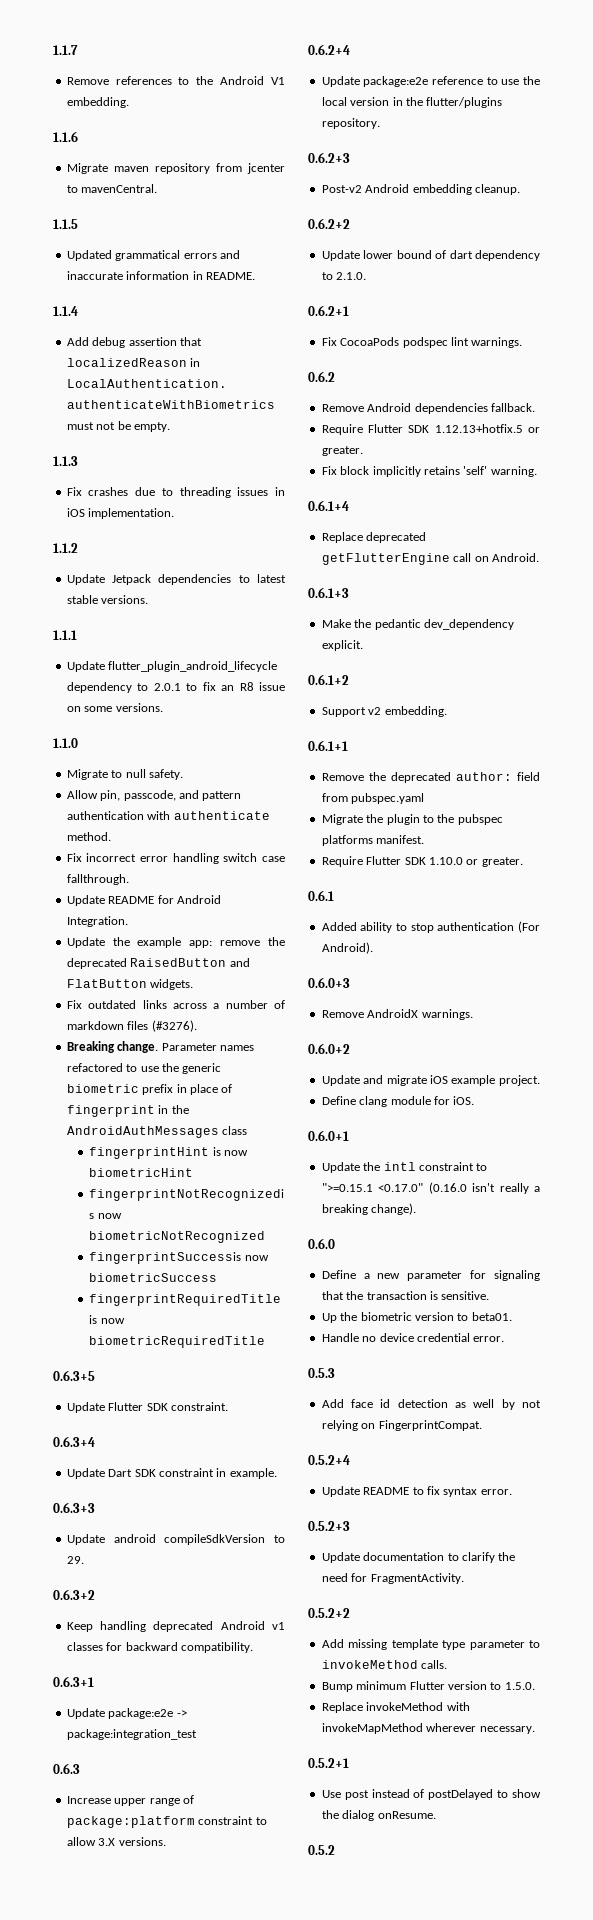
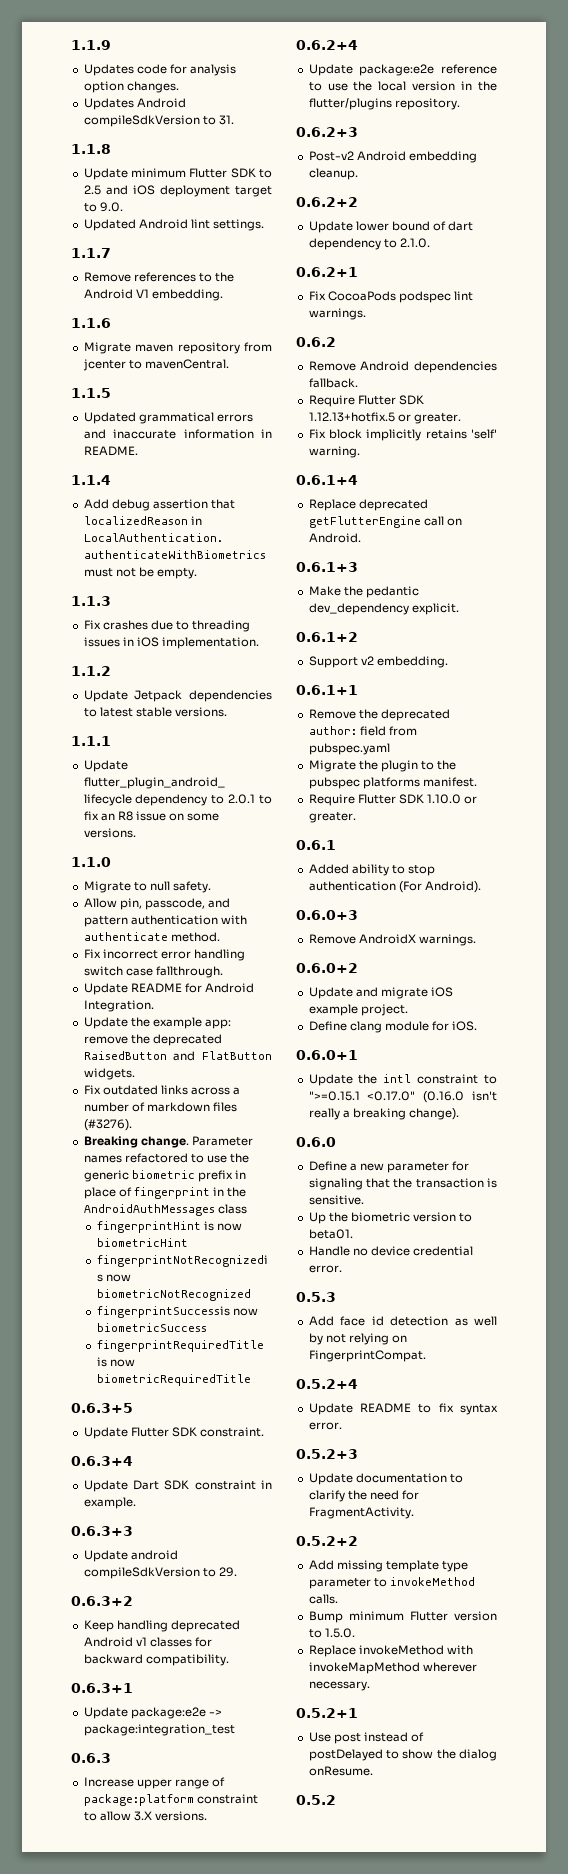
(53, 50) none -> [71,40,111,50] [83,64,236,76] [83,81,179,93] [83,98,186,110] [83,115,234,127] [71,144,111,154] [83,168,272,180] [83,185,272,197] [83,202,123,212] [83,219,264,231] 1.1.9 // Updates code for analysis option changes. // Updates Android compileSdkVersion to 31. // 1.1.8 // Update minimum Flutter SDK to 2.5 and iOS deployment target to 9.0. // Updated Android lint settings. //

